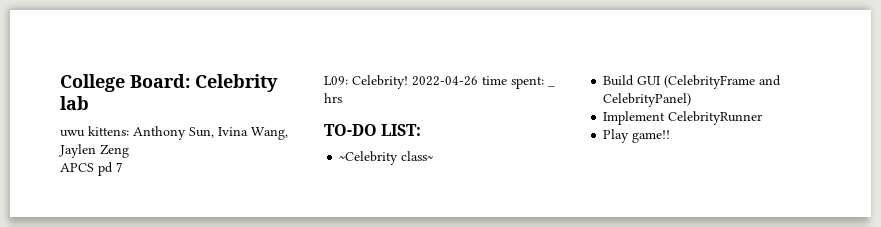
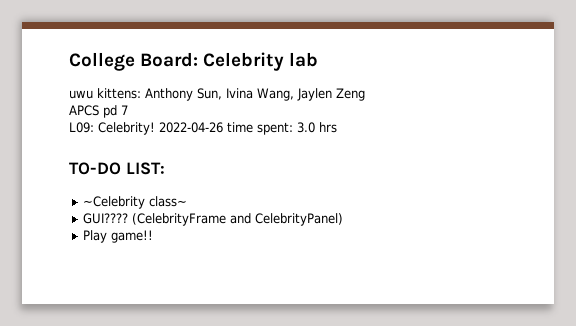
[548,85,555,87] _ -> [297,122,315,133] 3.0
[603,75,661,86] Build GUI -> [83,213,129,224] GUI????
[603,111,763,125] // Implement CelebrityRunner -> (344, 219) none

